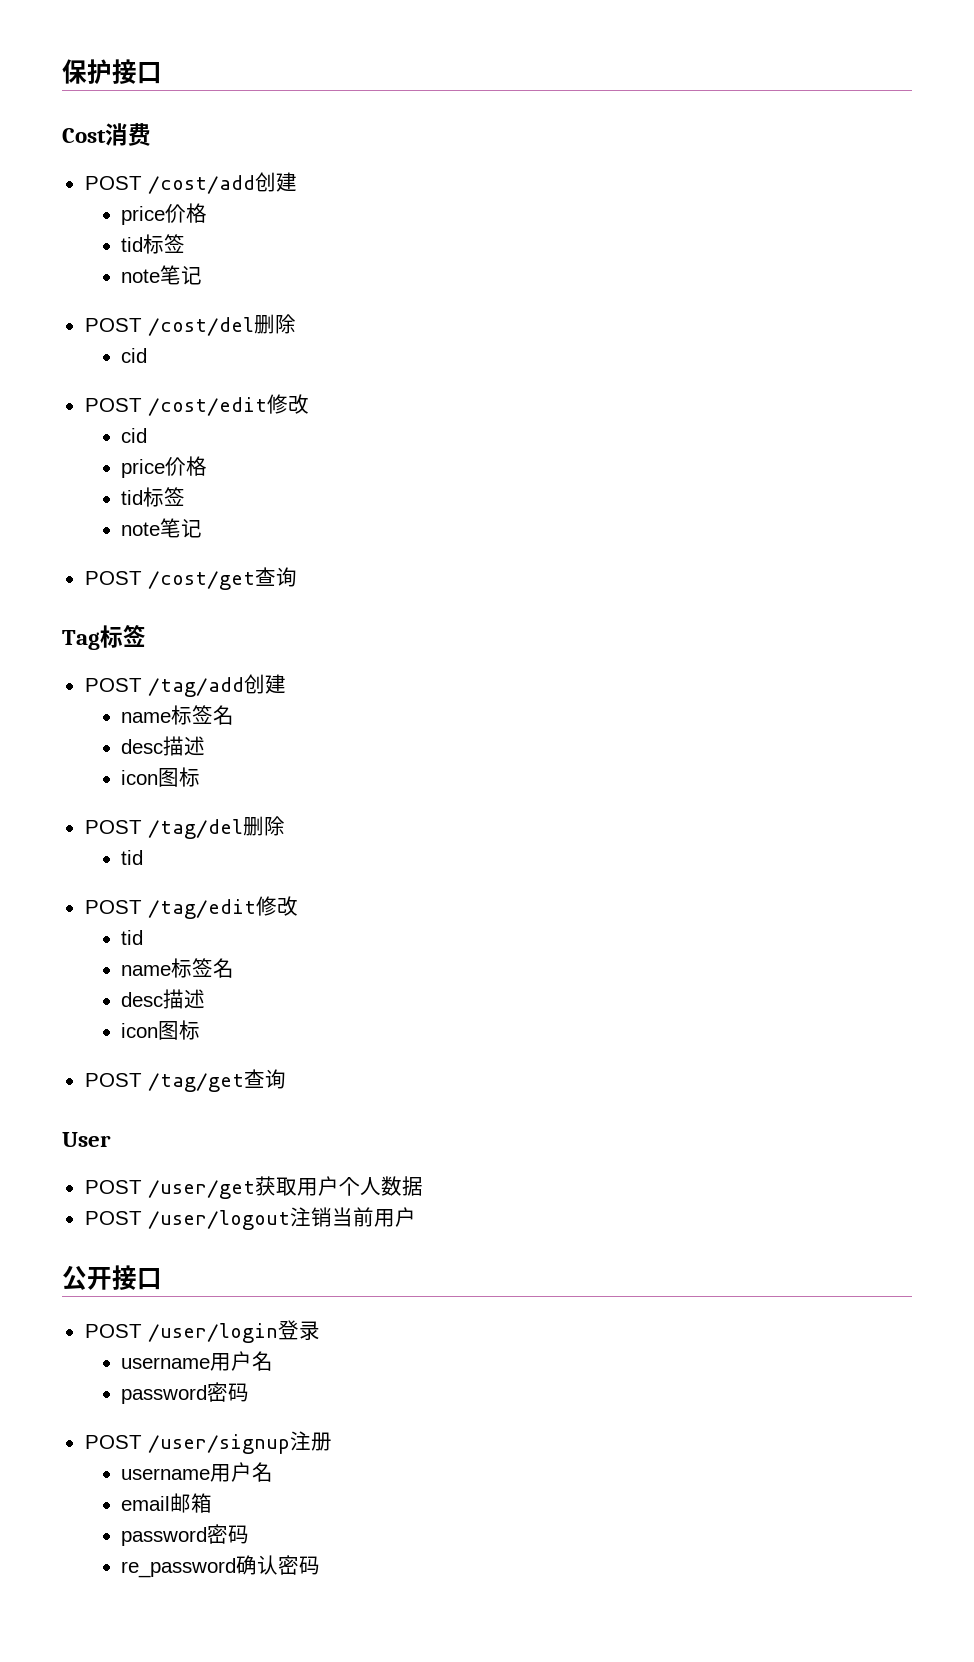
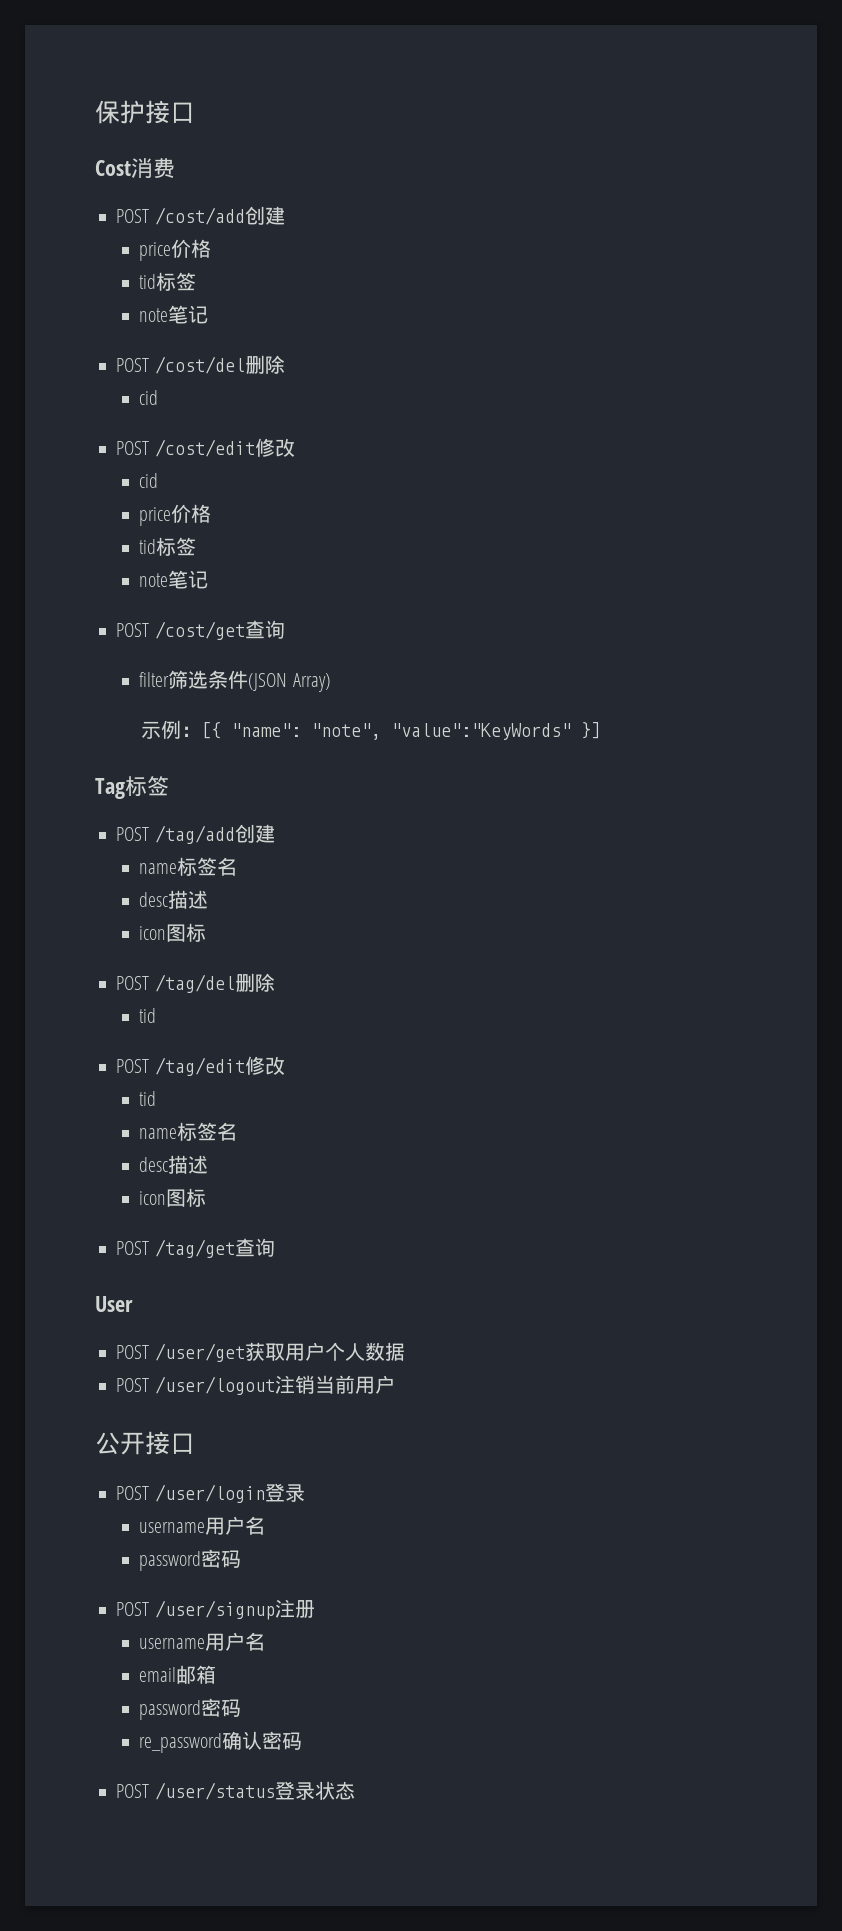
(297, 577) none -> [139,670,331,692] [140,720,601,740] // filter筛选条件(JSON Array) // 示例：[{ "name": "note", "value":"KeyWords" }]
(321, 1565) none -> [116,1781,355,1800] // POST /user/status登录状态

